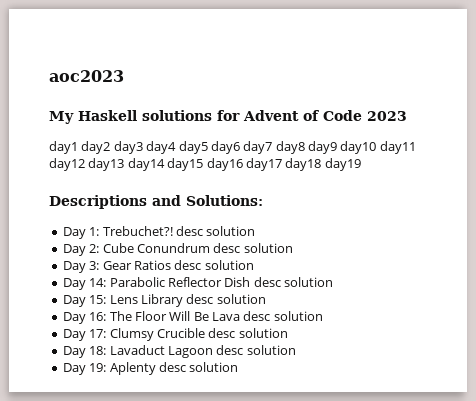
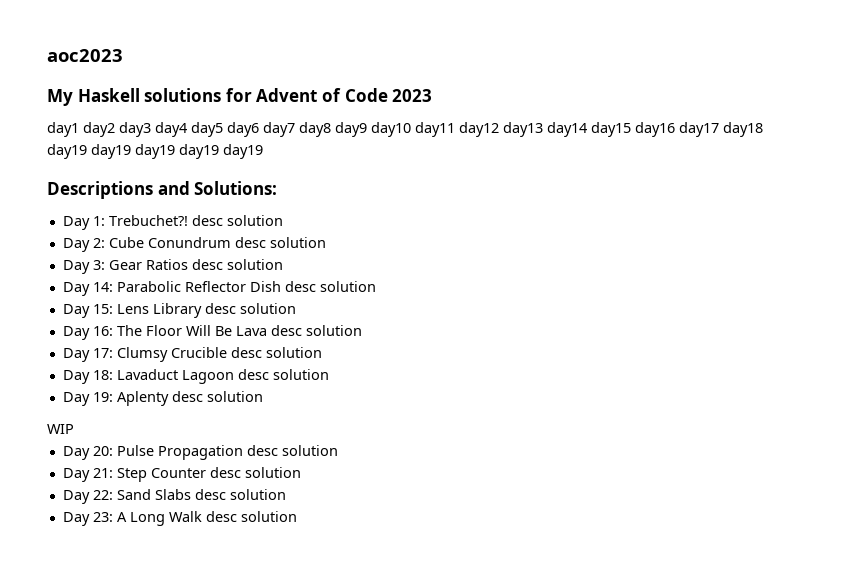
(361, 164) none -> [91,144,263,159] day19 day19 day19 day19
(239, 367) none -> [47,424,74,434] [62,445,338,460] [62,467,301,482] [62,489,286,504] [62,511,297,526] // WIP // Day 20: Pulse Propagation desc solution // Day 21: Step Counter desc solution // Day 22: Sand Slabs desc solution // Day 23: A Long Walk desc solution

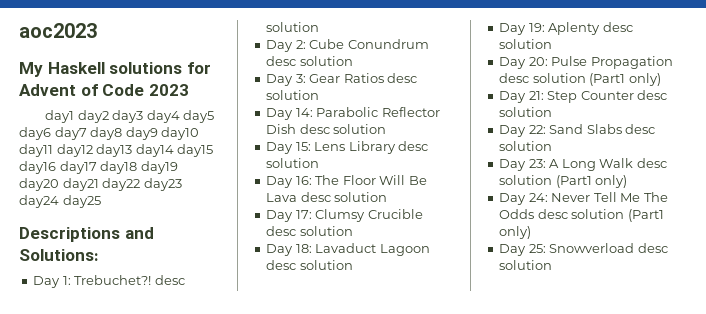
[91,144,263,159] day19 day19 day19 day19 -> [19,178,182,191] [19,195,101,208] day20 day21 day22 day23 day24 day25
[47,424,74,434] // WIP -> (553, 44) none
(338, 450) none -> [589,73,661,86] (Part1 only)
(297, 516) none -> [555,175,628,188] [499,192,668,205] [499,209,664,222] [499,226,532,239] [499,243,668,256] [499,260,553,270] (Part1 only) // Day 24: Never Tell Me The Odds desc solution (Part1 only) // Day 25: Snowverload desc solution

